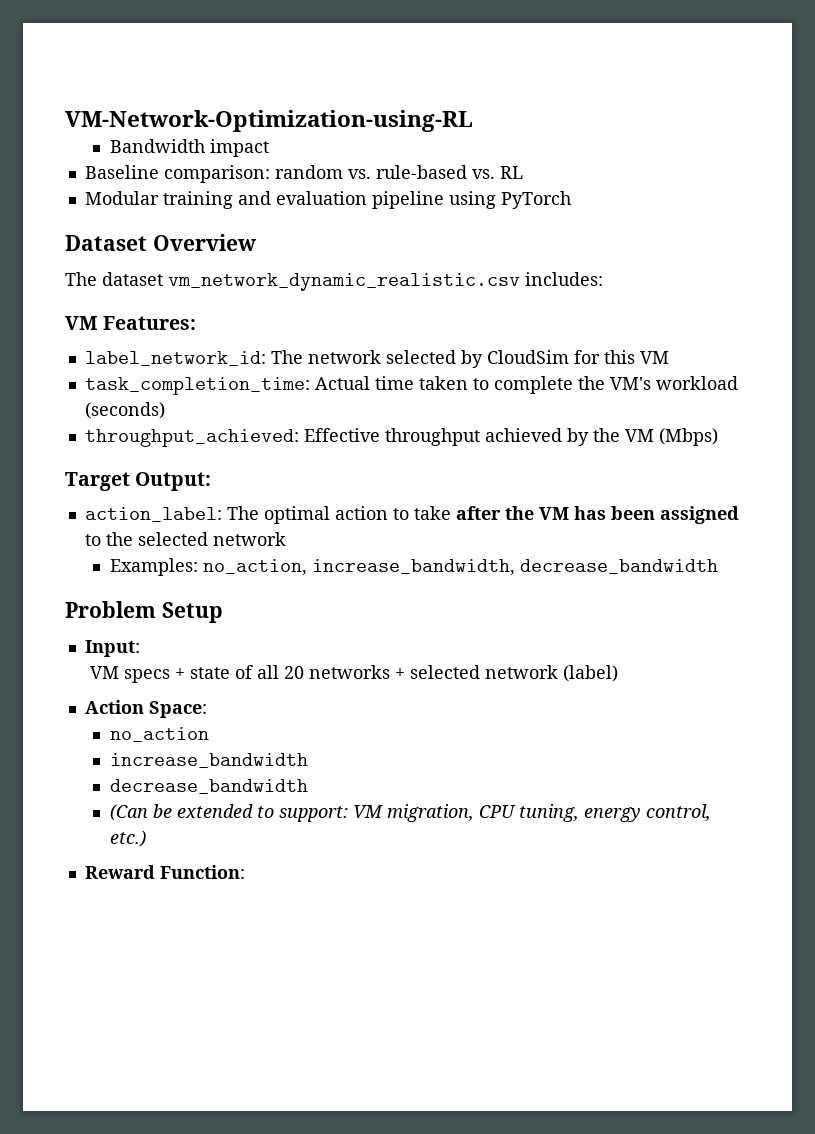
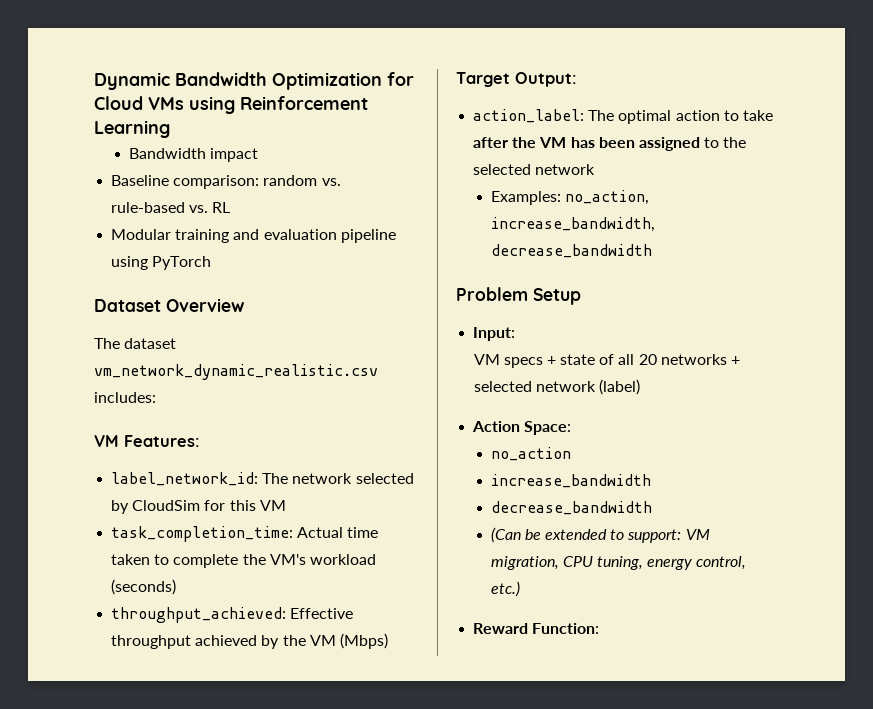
[65,110,473,132] VM-Network-Optimization-using-RL -> [94,72,414,90] [94,96,368,114] [94,120,170,138] Dynamic Bandwidth Optimization for Cloud VMs using Reinforcement Learning

